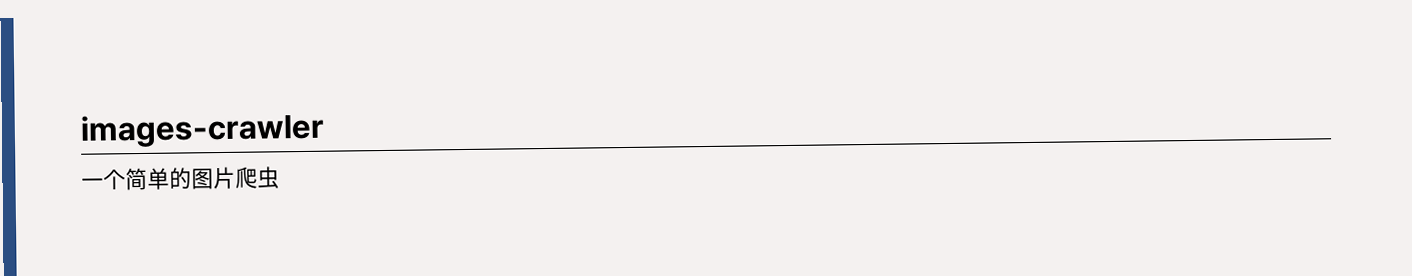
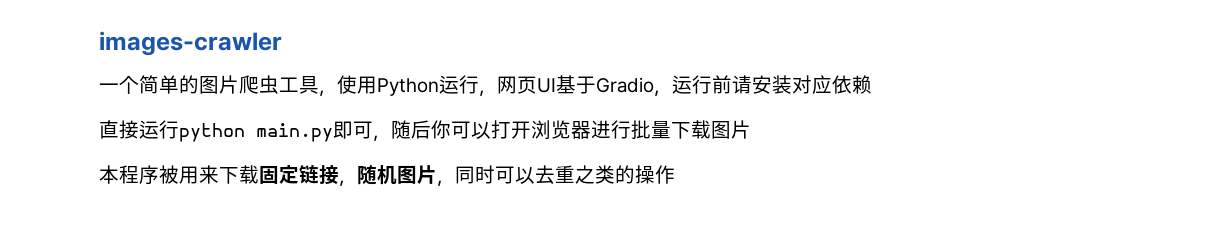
(280, 177) none -> [279,75,872,96] [99,120,751,142] [99,165,675,186] 工具，使用Python运行，网页UI基于Gradio，运行前请安装对应依赖 // 直接运行python main.py即可，随后你可以打开浏览器进行批量下载图片 // 本程序被用来下载固定链接，随机图片，同时可以去重之类的操作

